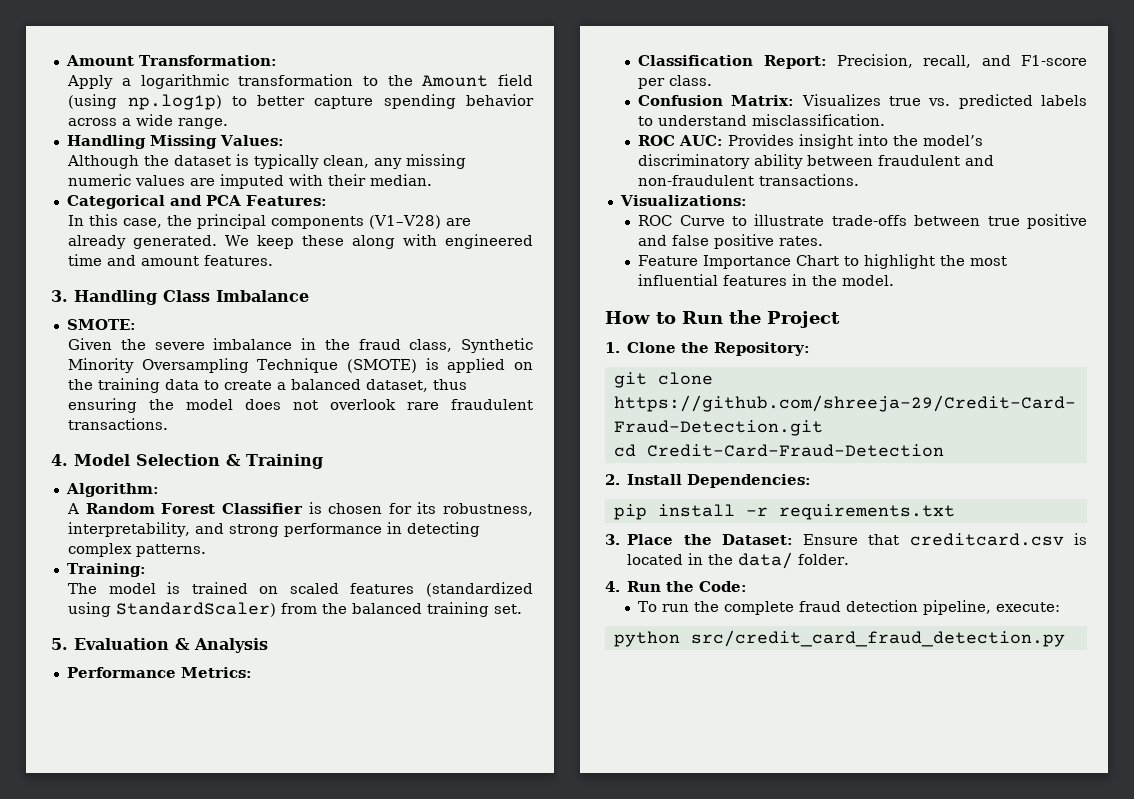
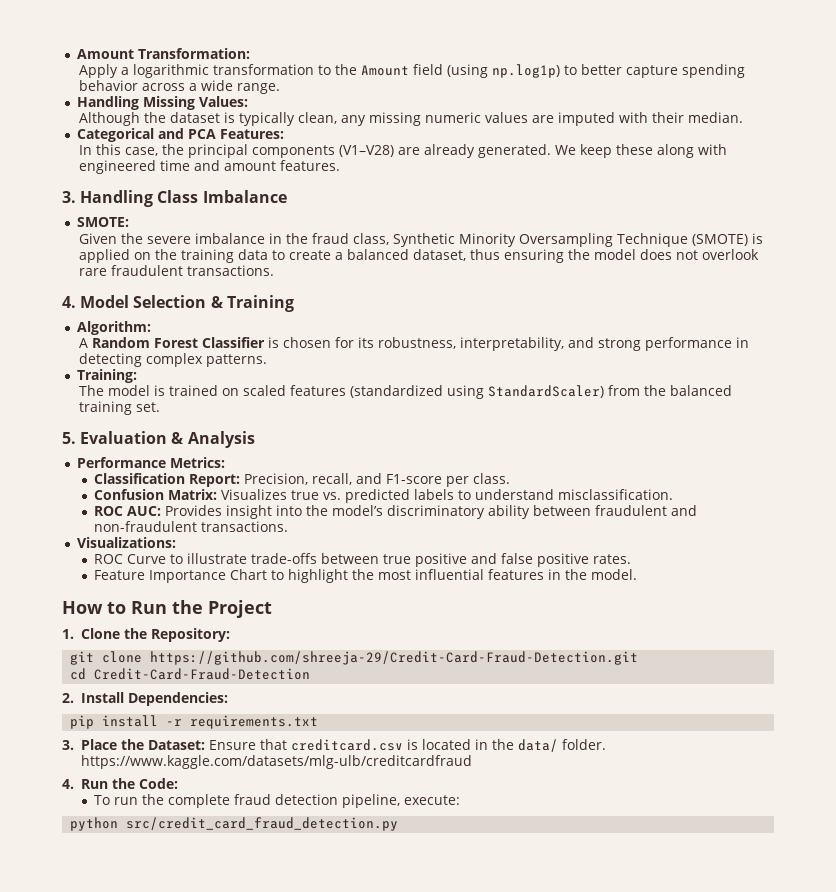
(850, 559) none -> [80,755,472,769] https://www.kaggle.com/datasets/mlg-ulb/creditcardfraud

